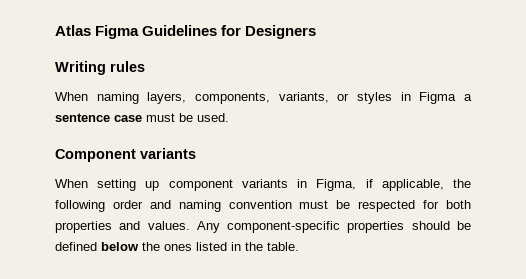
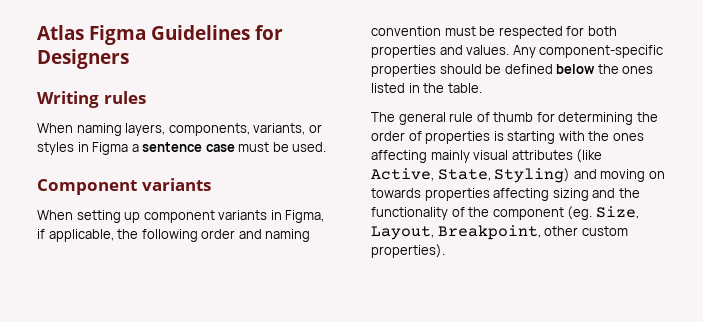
(299, 246) none -> [371,112,658,125] [371,131,644,144] [371,149,603,163] [371,168,665,183] [371,188,640,201] [371,206,639,220] [371,225,628,240] [371,244,445,258] // The general rule of thumb for determining the order of properties is starting with the ones affecting mainly visual attributes (like Active, State, Styling) and moving on towards properties affecting sizing and the functionality of the component (eg. Size, Layout, Breakpoint, other custom properties).

